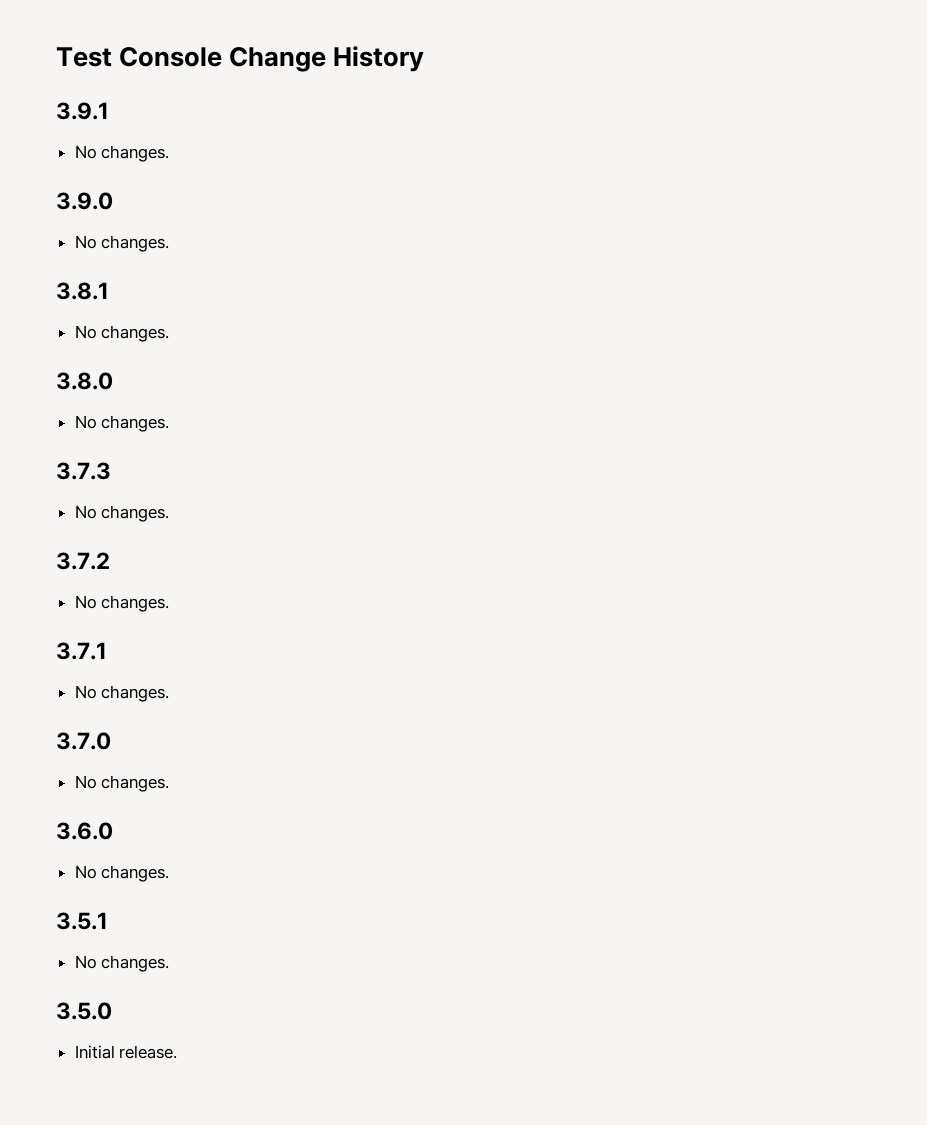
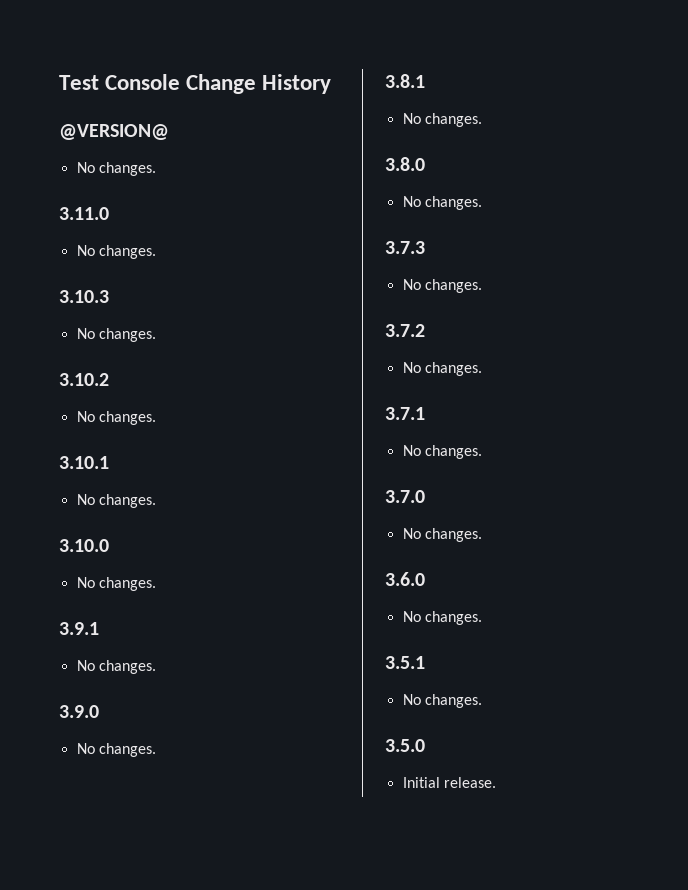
(425, 59) none -> [59,124,169,140] [76,162,156,176] [59,207,109,220] [76,245,156,259] [59,290,109,303] [76,328,156,342] [59,373,109,386] [76,411,156,425] [59,456,109,469] [76,494,156,508] [59,539,109,552] [76,577,156,591] // @VERSION@ // No changes. // 3.11.0 // No changes. // 3.10.3 // No changes. // 3.10.2 // No changes. // 3.10.1 // No changes. // 3.10.0 // No changes.

